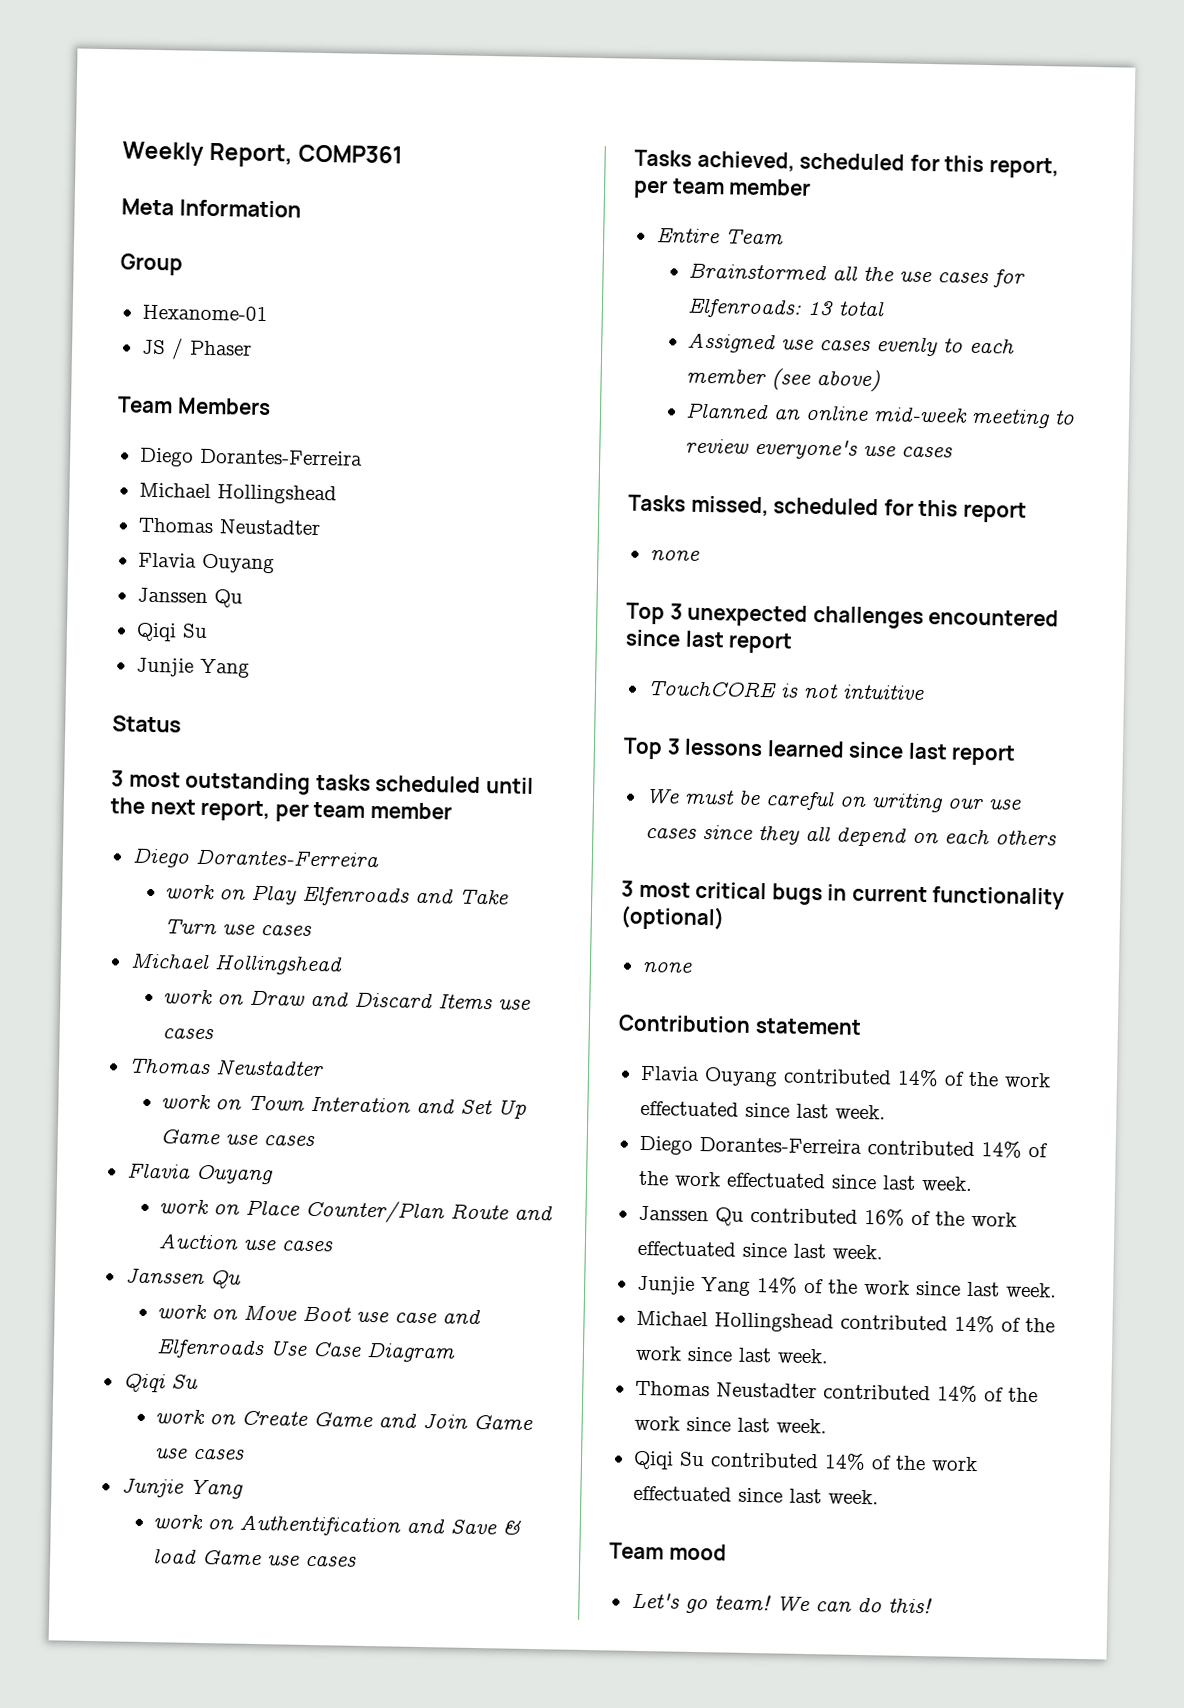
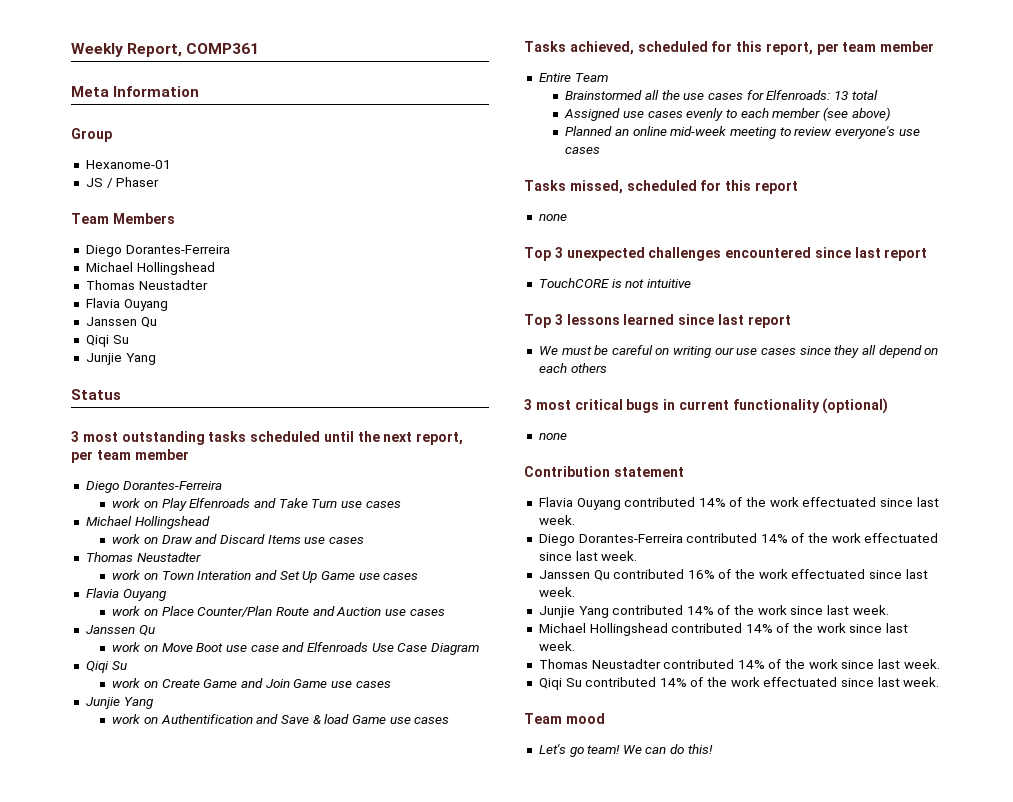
(751, 1286) none -> [612,605,684,615] contributed

